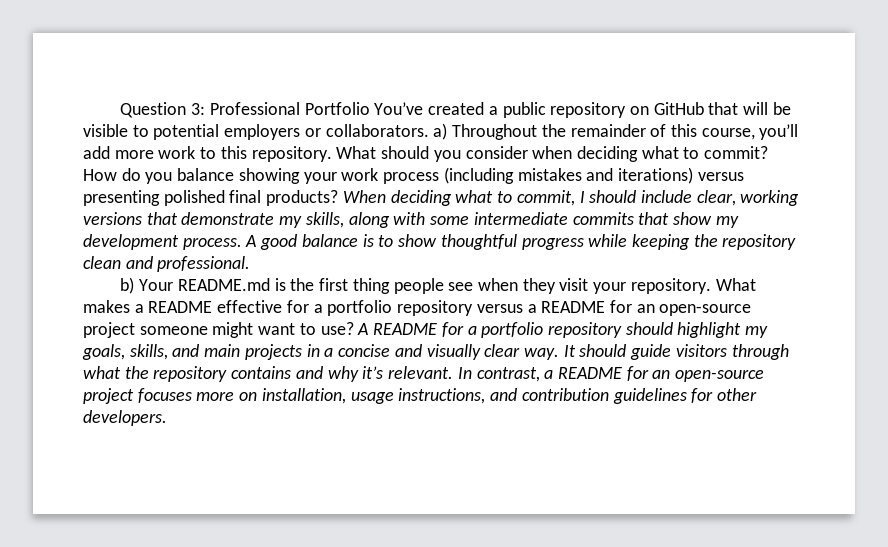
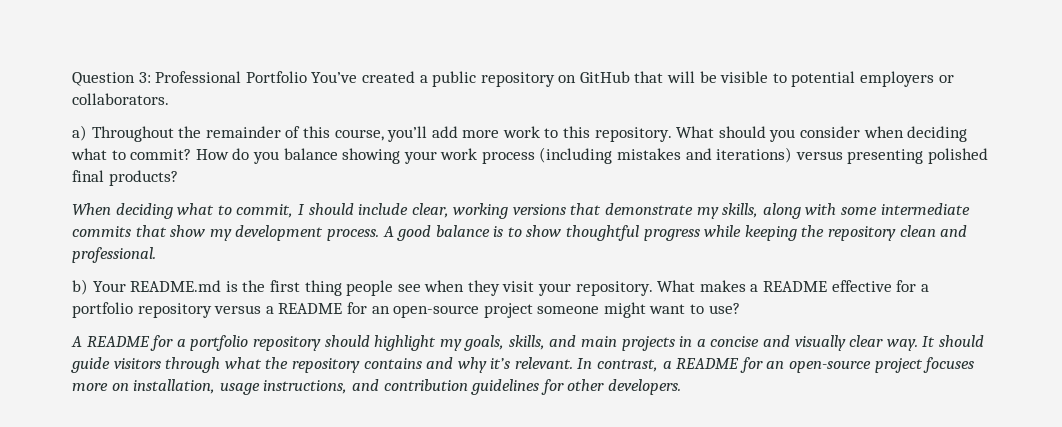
(429, 130) none -> (169, 99) //
(339, 198) none -> (178, 178) //
(354, 328) none -> (740, 308) //

